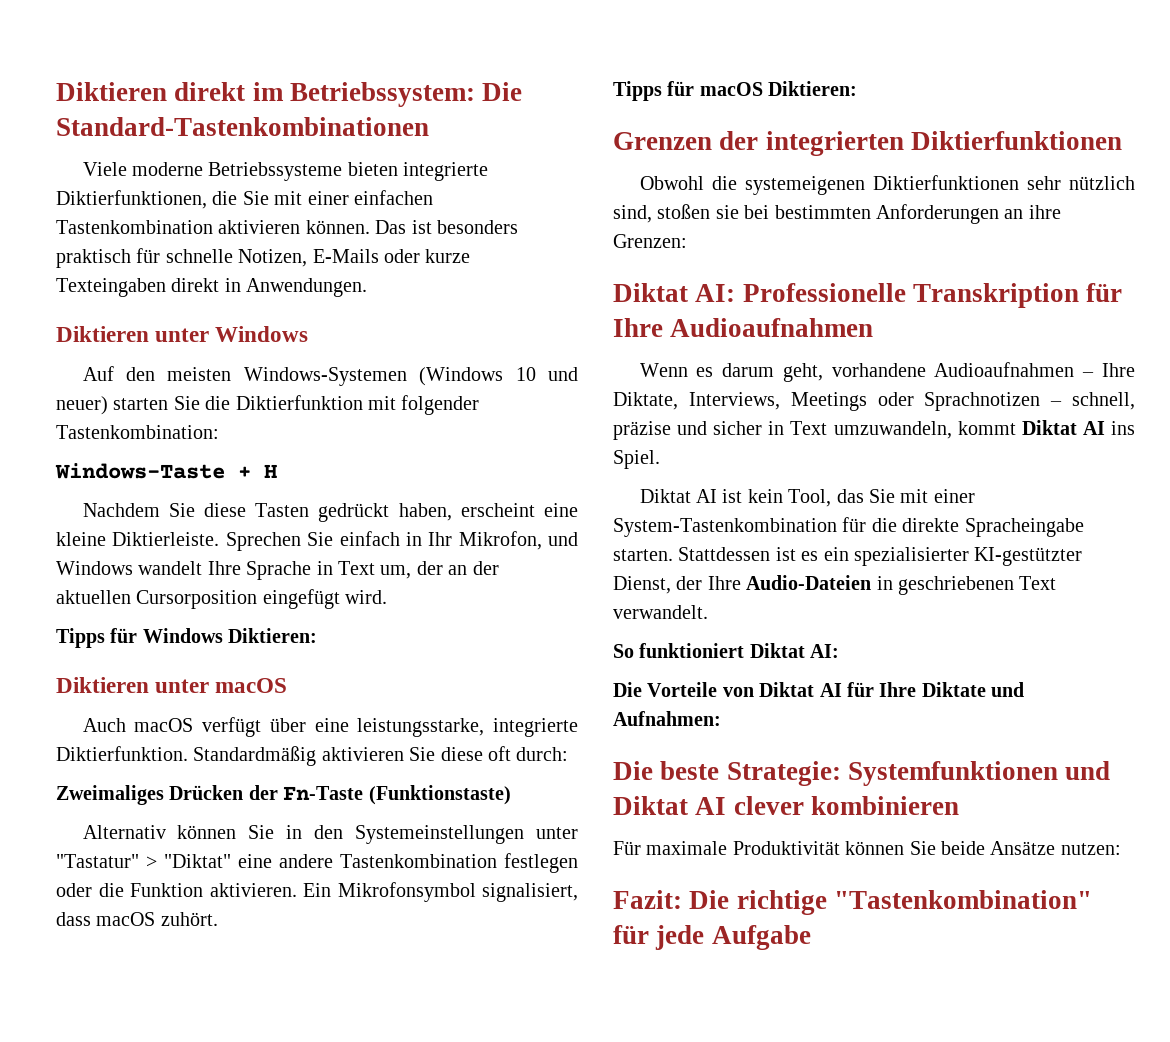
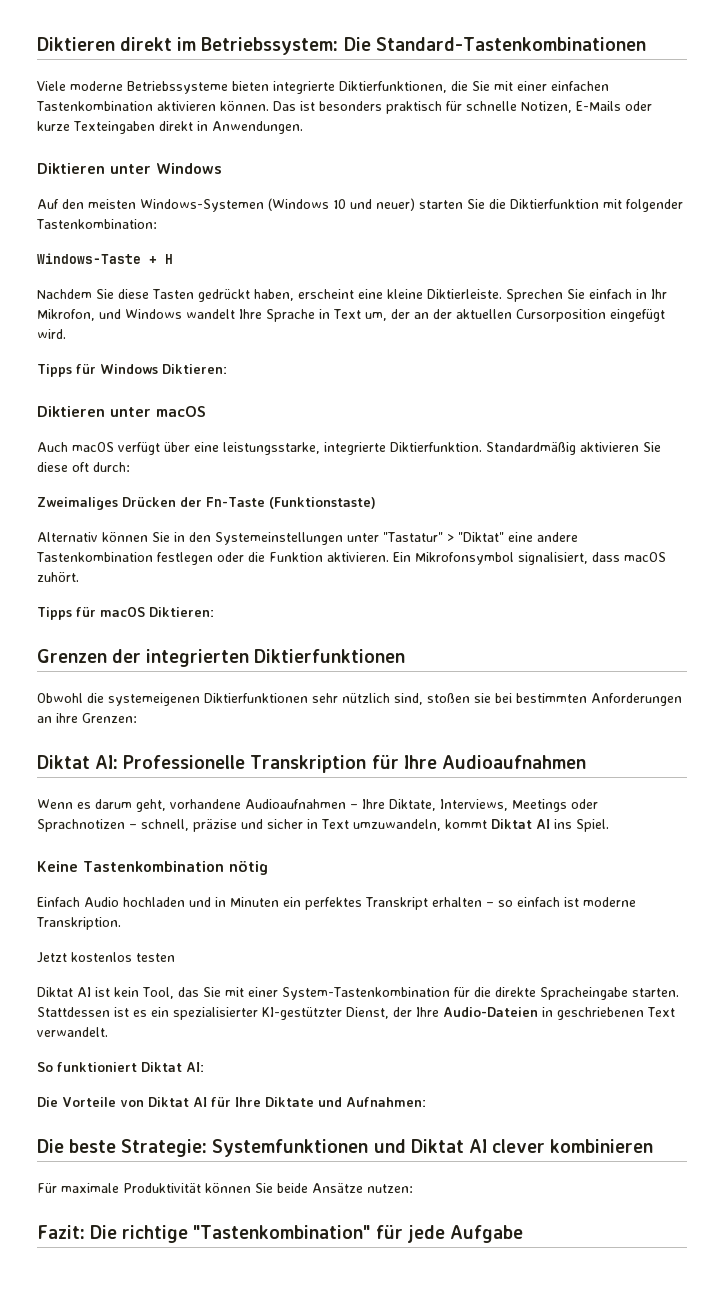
(660, 459) none -> [37,861,268,875] [37,897,636,910] [36,917,121,930] [37,952,175,963] // Keine Tastenkombination nötig // Einfach Audio hochladen und in Minuten ein perfektes Transkript erhalten – so einfach ist moderne Transkription. // Jetzt kostenlos testen

